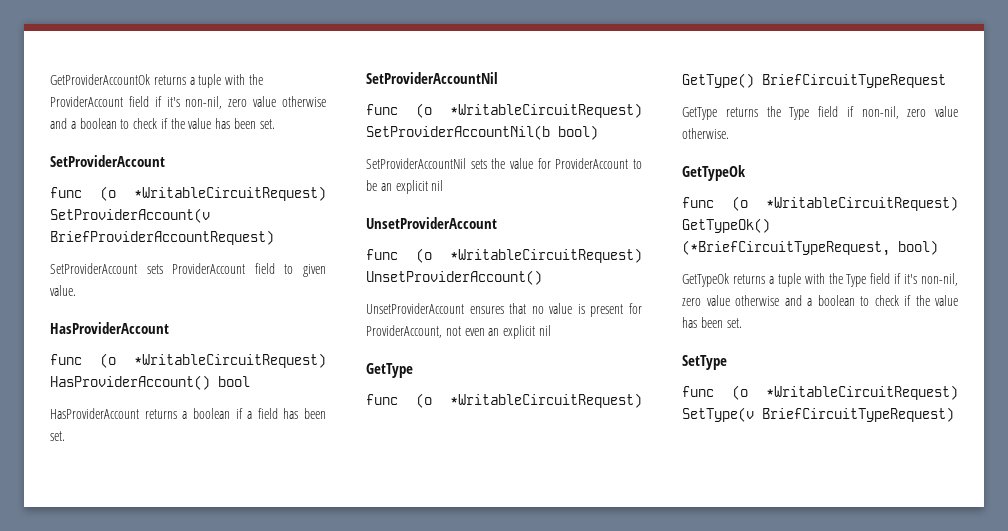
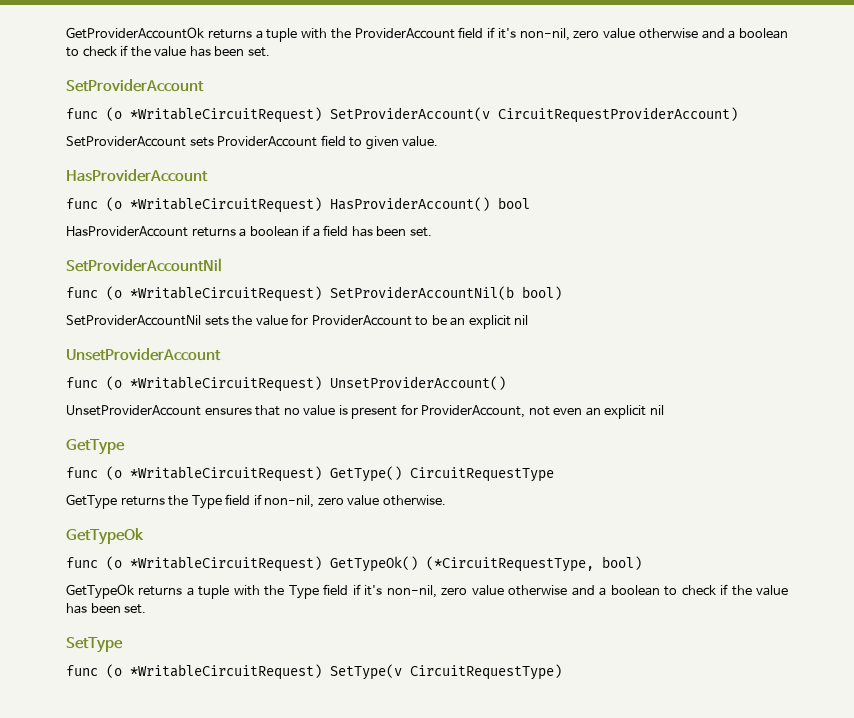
[50,230,274,245] BriefProviderAccountRequest) -> [498,107,738,123] CircuitRequestProviderAccount)
[762,74,946,88] BriefCircuitTypeRequest -> [410,467,554,482] CircuitRequestType
[682,240,890,256] (*BriefCircuitTypeRequest, -> [426,556,594,572] (*CircuitRequestType,
[762,407,954,422] BriefCircuitTypeRequest) -> [410,664,562,680] CircuitRequestType)

